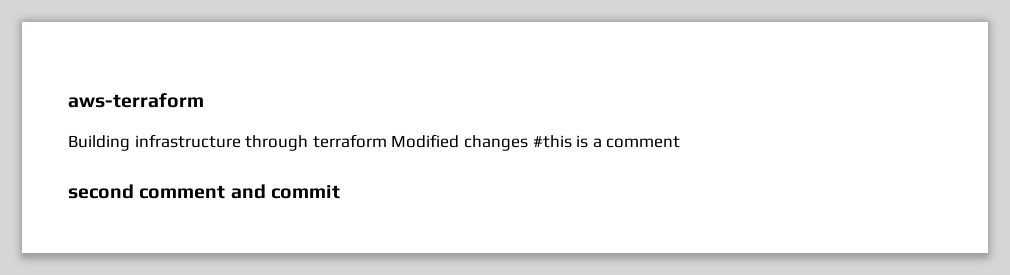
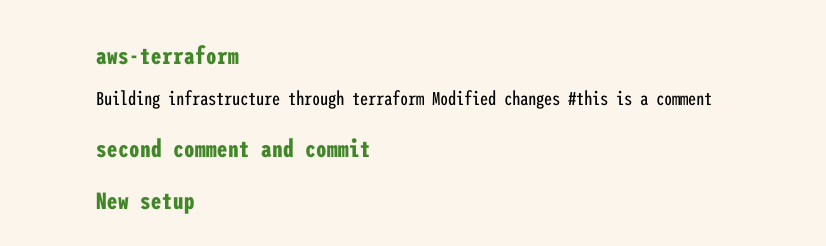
(340, 192) none -> [96,192,195,214] // New setup

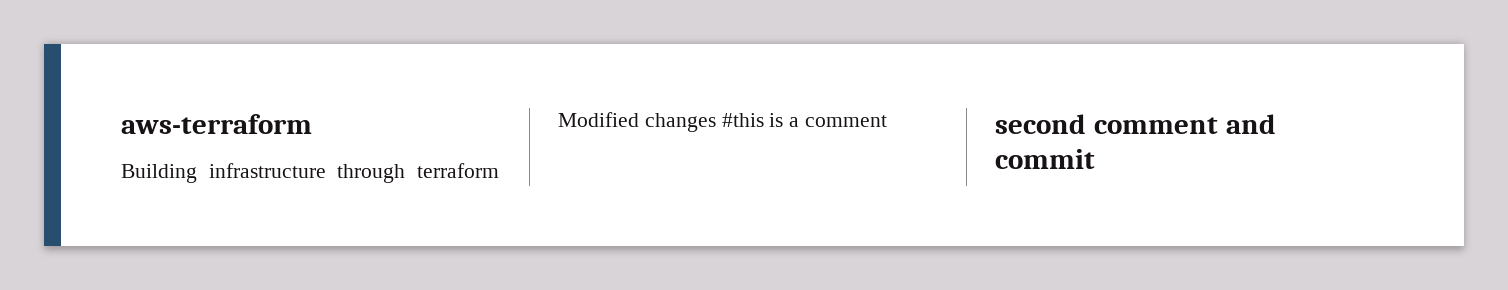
[96,192,195,214] // New setup -> (1095, 159) none

